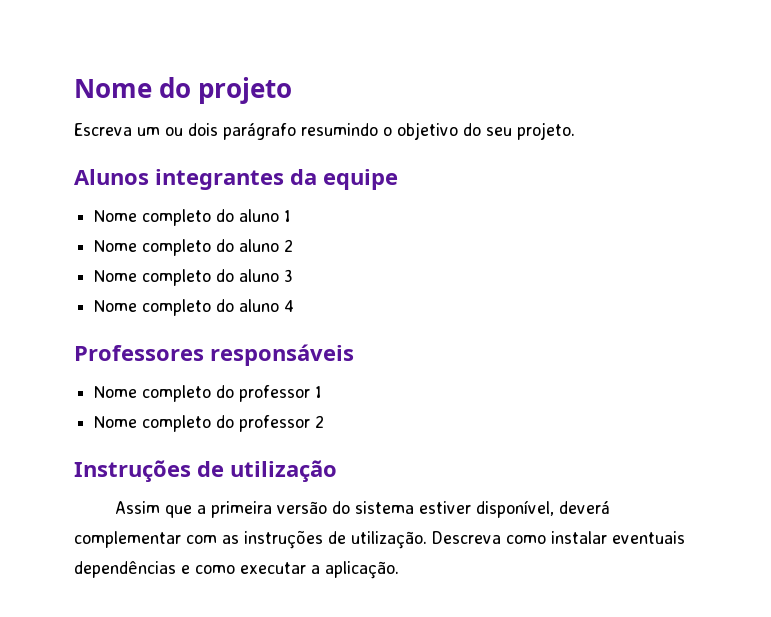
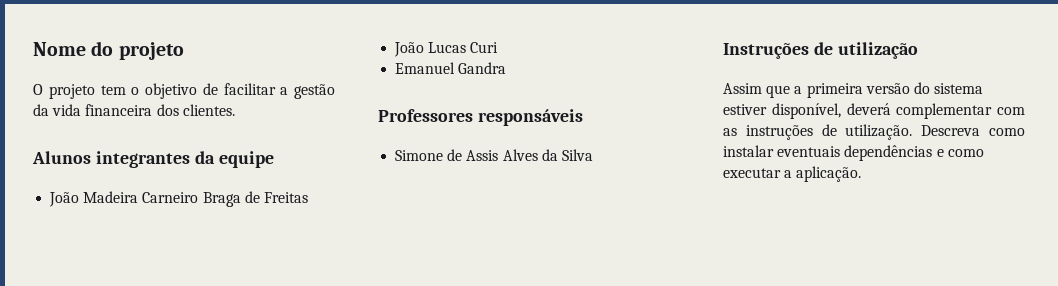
[74,122,575,140] [74,169,398,190] [93,209,292,226] [93,239,294,256] [93,269,294,286] [93,299,295,316] [74,344,354,366] [93,385,323,402] [93,415,325,432] Escreva um ou dois parágrafo resumindo o objetivo do seu projeto. // Alunos integrantes da equipe // Nome completo do aluno 1 // Nome completo do aluno 2 // Nome completo do aluno 3 // Nome completo do aluno 4 // Professores responsáveis // Nome completo do professor 1 // Nome completo do professor 2 -> [33,83,335,99] [33,104,235,116] [32,151,274,168] [49,191,308,207] [394,42,499,57] [395,62,507,74] [378,109,583,126] [395,149,593,161] O projeto tem o objetivo de facilitar a gestão da vida financeira dos clientes. // Alunos integrantes da equipe // João Madeira Carneiro Braga de Freitas // João Lucas Curi // Emanuel Gandra // Professores responsáveis // Simone de Assis Alves da Silva

